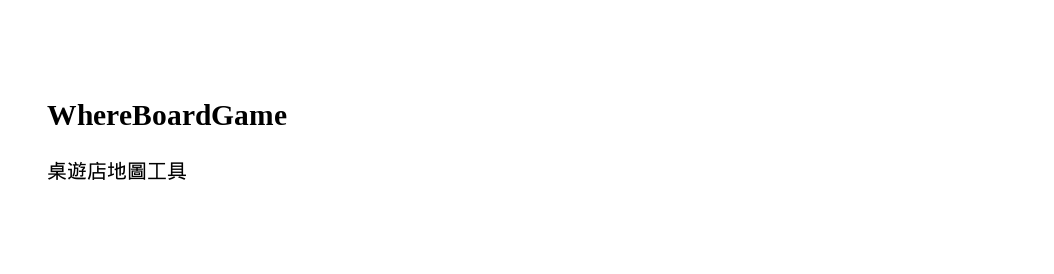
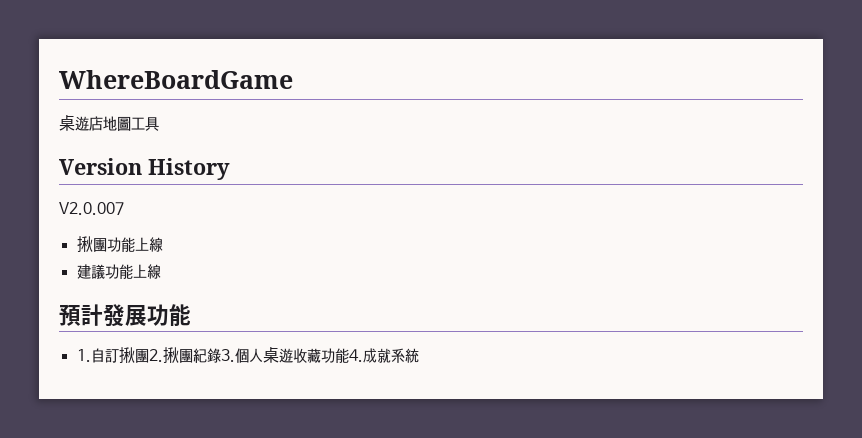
(187, 171) none -> [59,158,230,180] [59,202,124,215] [76,236,163,253] [76,264,161,279] [59,304,191,327] [76,347,419,364] // Version History // V2.0.007 // 揪團功能上線 // 建議功能上線 // 預計發展功能 // 1.自訂揪團2.揪團紀錄3.個人桌遊收藏功能4.成就系統

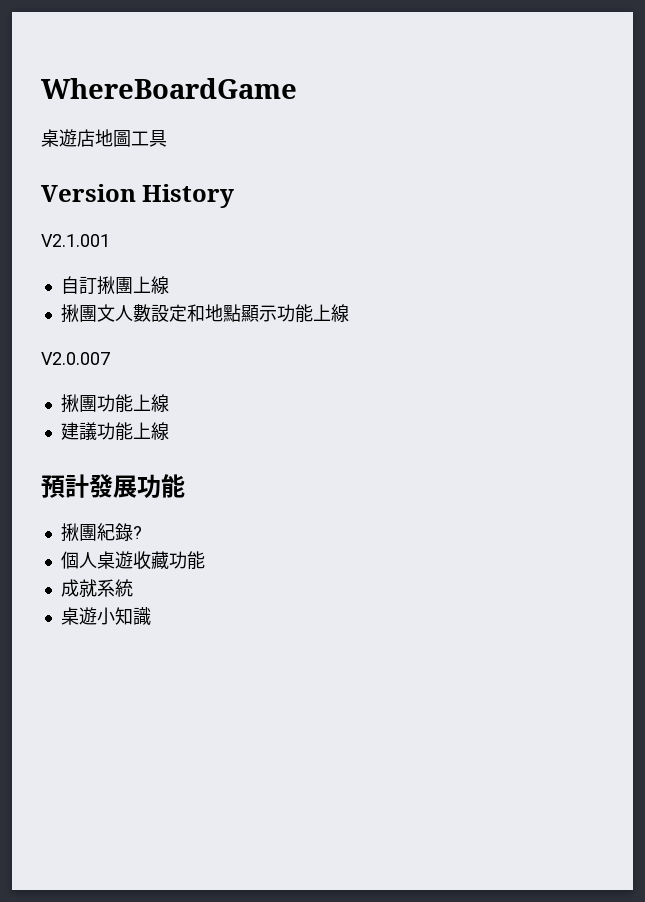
(230, 169) none -> [41,234,110,247] [60,276,169,295] [60,304,349,323] // V2.1.001 // 自訂揪團上線 // 揪團文人數設定和地點顯示功能上線
[76,347,163,364] 1.自訂揪團2. -> (185, 486) none
[220,349,235,362] 3. -> [132,526,142,539] ? //
[348,349,363,362] 4. -> (205, 560) //
(419, 355) none -> [60,607,151,626] // 桌遊小知識

